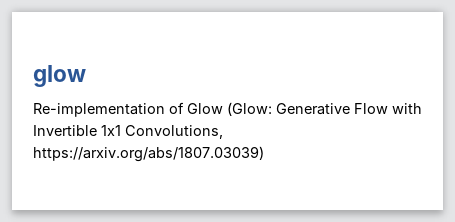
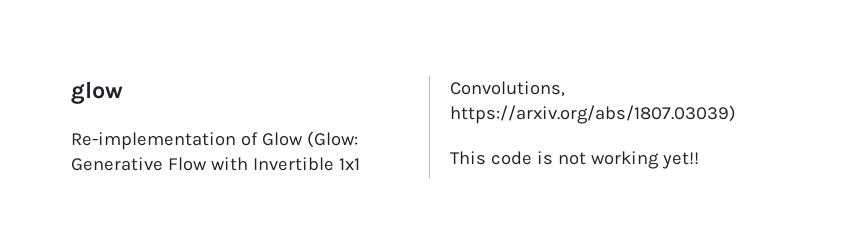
(264, 154) none -> [450,151,699,169] // This code is not working yet!!

